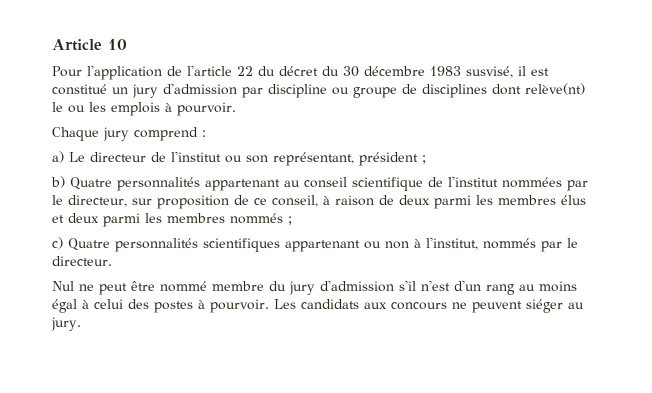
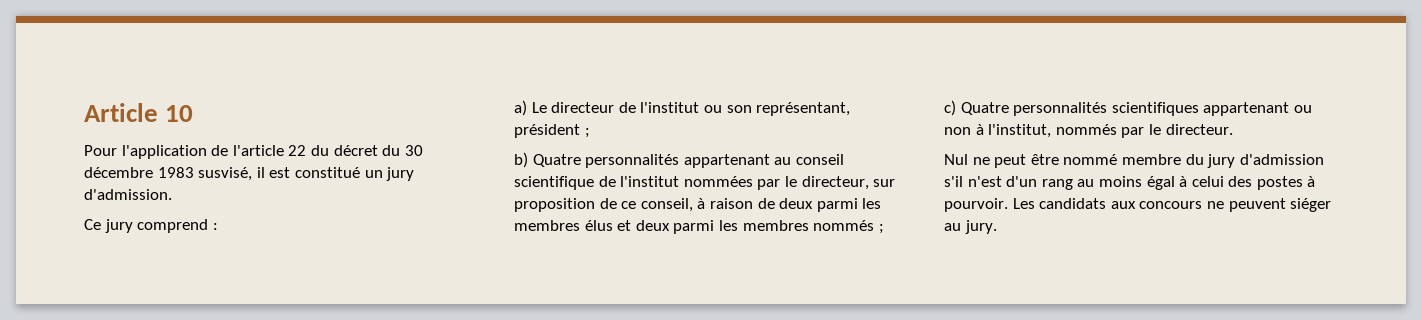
[163,83,585,98] [52,102,236,116] [52,127,99,141] d'admission par discipline ou groupe de disciplines dont relève(nt) le ou les emplois à pourvoir. // Chaque -> [84,189,172,200] [84,219,101,230] d'admission. // Ce

